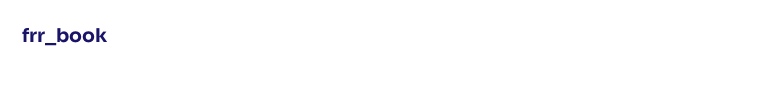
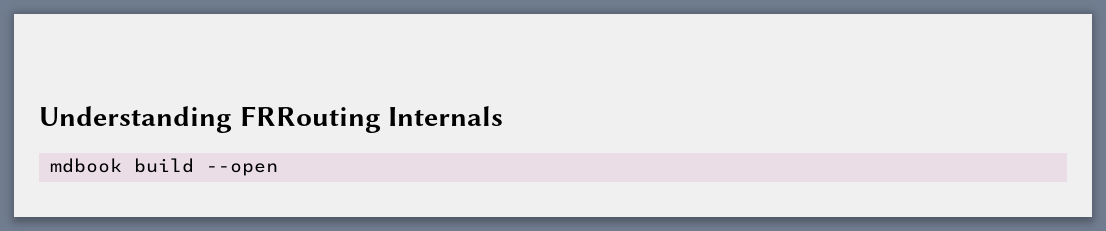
[22,27,108,46] frr_book -> [39,106,504,133] [49,158,278,176] Understanding FRRouting Internals // mdbook build --open

